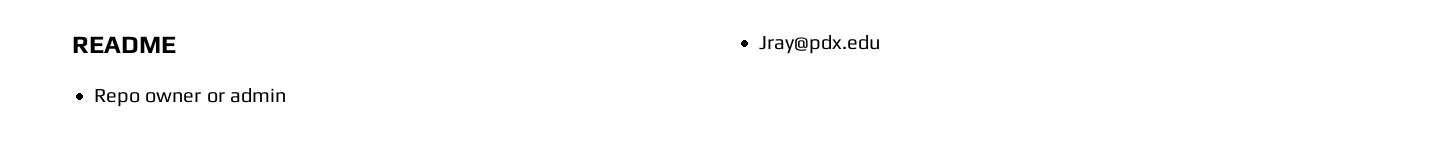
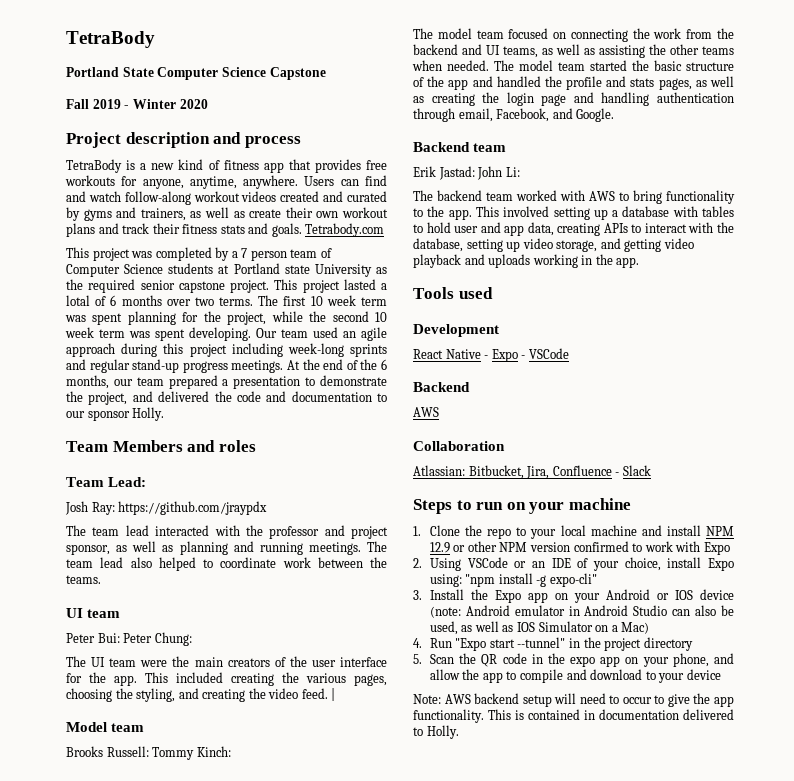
[72,36,176,53] [94,88,287,107] [759,35,880,54] README // Repo owner or admin // Jray@pdx.edu -> [66,31,155,48] [66,67,326,80] [66,99,208,109] [66,132,301,148] [66,159,387,173] [65,175,387,189] [66,191,387,205] [66,207,388,221] [66,223,385,237] [66,247,332,261] [66,263,387,277] [66,279,387,293] [66,295,387,306] [65,311,388,325] [65,327,387,341] [66,343,387,357] [66,359,388,373] [66,375,387,389] [66,391,387,405] [66,407,165,421] [66,440,256,452] [66,477,147,487] [65,501,268,515] [66,525,388,539] [66,541,387,555] [66,557,387,571] [66,575,101,584] [66,608,121,618] [66,632,192,646] [66,656,387,667] [66,672,387,686] [66,688,336,702] [66,722,145,732] [66,746,231,760] [413,28,734,42] [413,44,734,58] [412,60,734,71] [413,76,734,90] [413,92,734,106] [413,108,615,122] [413,142,507,152] [413,166,520,180] [413,190,735,204] [413,206,734,220] [413,222,734,236] [413,238,694,252] [413,254,640,268] [413,287,493,299] [413,324,499,337] [413,348,569,362] [413,382,470,392] [413,407,439,417] [413,441,505,451] [413,465,651,479] [413,498,631,514] [413,525,734,539] [429,541,730,555] [413,557,734,571] [429,573,597,587] [413,589,734,603] [429,605,734,618] [429,621,650,635] [413,637,693,651] [413,653,734,667] [429,669,721,683] [413,693,734,707] [413,709,734,723] [413,725,459,739] TetraBody // Portland State Computer Science Capstone // Fall 2019 - Winter 2020 // Project description and process // TetraBody is a new kind of fitness app that provides free workouts for anyone, anytime, anywhere. Users can find and watch follow-along workout videos created and curated by gyms and trainers, as well as create their own workout plans and track their fitness stats and goals. Tetrabody.com // This project was completed by a 7 person team of Computer Science students at Portland state University as the required senior capstone project. This project lasted a lotal of 6 months over two terms. The first 10 week term was spent planning for the project, while the second 10 week term was spent developing. Our team used an agile approach during this project including week-long sprints and regular stand-up progress meetings. At the end of the 6 months, our team prepared a presentation to demonstrate the project, and delivered the code and documentation to our sponsor Holly. // Team Members and roles // Team Lead: // Josh Ray: https://github.com/jraypdx // The team lead interacted with the professor and project sponsor, as well as planning and running meetings. The team lead also helped to coordinate work between the teams. // UI team // Peter Bui: Peter Chung: // The UI team were the main creators of the user interface for the app. This included creating the various pages, choosing the styling, and creating the video feed. | // Model team // Brooks Russell: Tommy Kinch: // The model team focused on connecting the work from the backend and UI teams, as well as assisting the other teams when needed. The model team started the basic structure of the app and handled the profile and stats pages, as well as creating the login page and handling authentication through email, Facebook, and Google. // Backend team // Erik Jastad: John Li: // The backend team worked with AWS to bring functionality to the app. This involved setting up a database with tables to hold user and app data, creating APIs to interact with the database, setting up video storage, and getting video playback and uploads working in the app. // Tools used // Development // React Native - Expo - VSCode // Backend // AWS // Collaboration // Atlassian: Bitbucket, Jira, Confluence - Slack // Steps to run on your machine // 1. Clone the repo to your local machine and install NPM 12.9 or other NPM version confirmed to work with Expo // 2. Using VSCode or an IDE of your choice, install Expo using: "npm install -g expo-cli" // 3. Install the Expo app on your Android or IOS device (note: Android emulator in Android Studio can also be used, as well as IOS Simulator on a Mac) // 4. Run "Expo start --tunnel" in the project directory // 5. Scan the QR code in the expo app on your phone, and allow the app to compile and download to your device // Note: AWS backend setup will need to occur to give the app functionality. This is contained in documentation delivered to Holly.

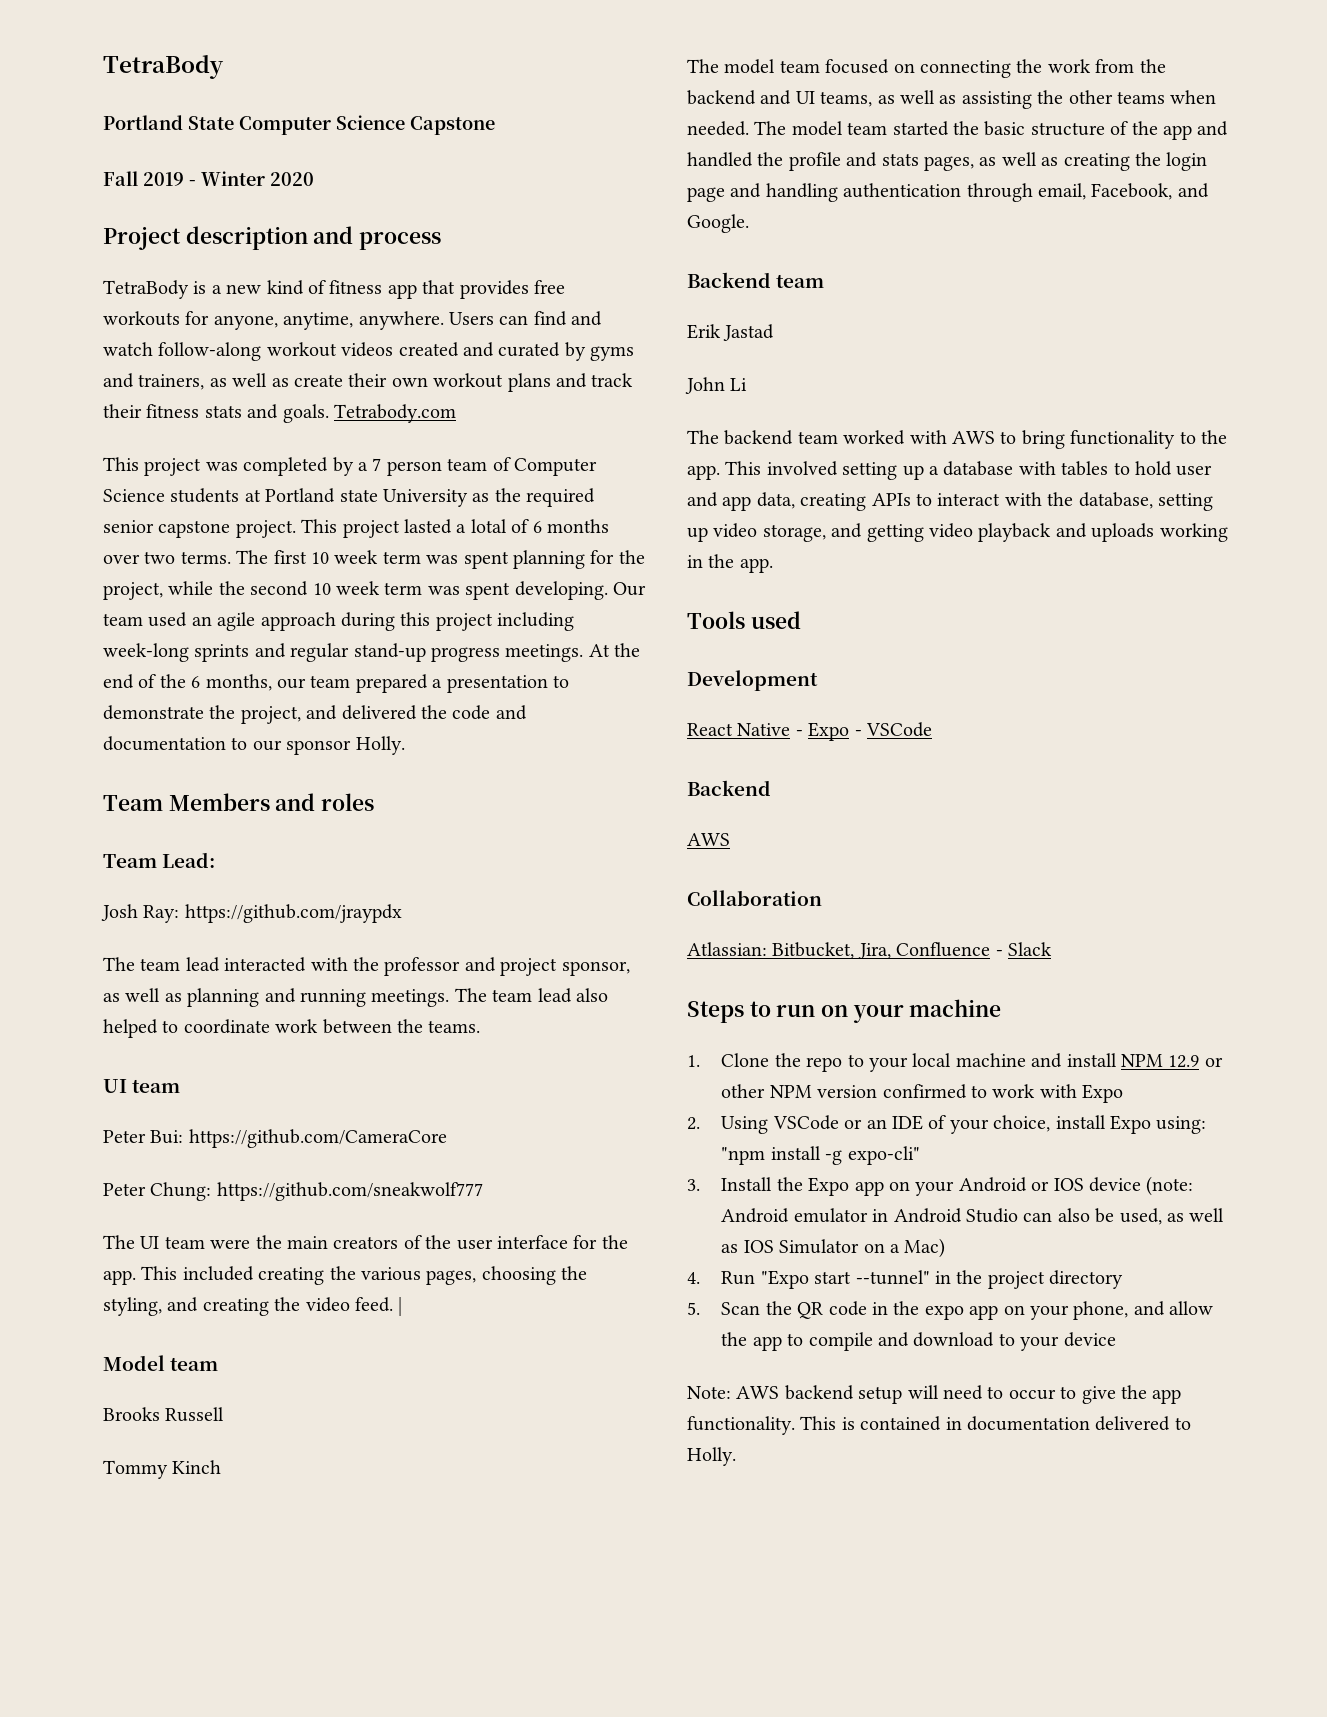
(120, 638) none -> [188,1129,447,1148] https://github.com/CameraCore //
(192, 639) none -> [216,1182,483,1201] https://github.com/sneakwolf777
[106,746,231,760] Russell: Tommy Kinch: -> [165,1407,225,1422] [103,1460,222,1479] Russell // Tommy Kinch
[438,166,520,180] Jastad: John Li: -> [723,324,775,341] [685,377,748,394] Jastad // John Li

